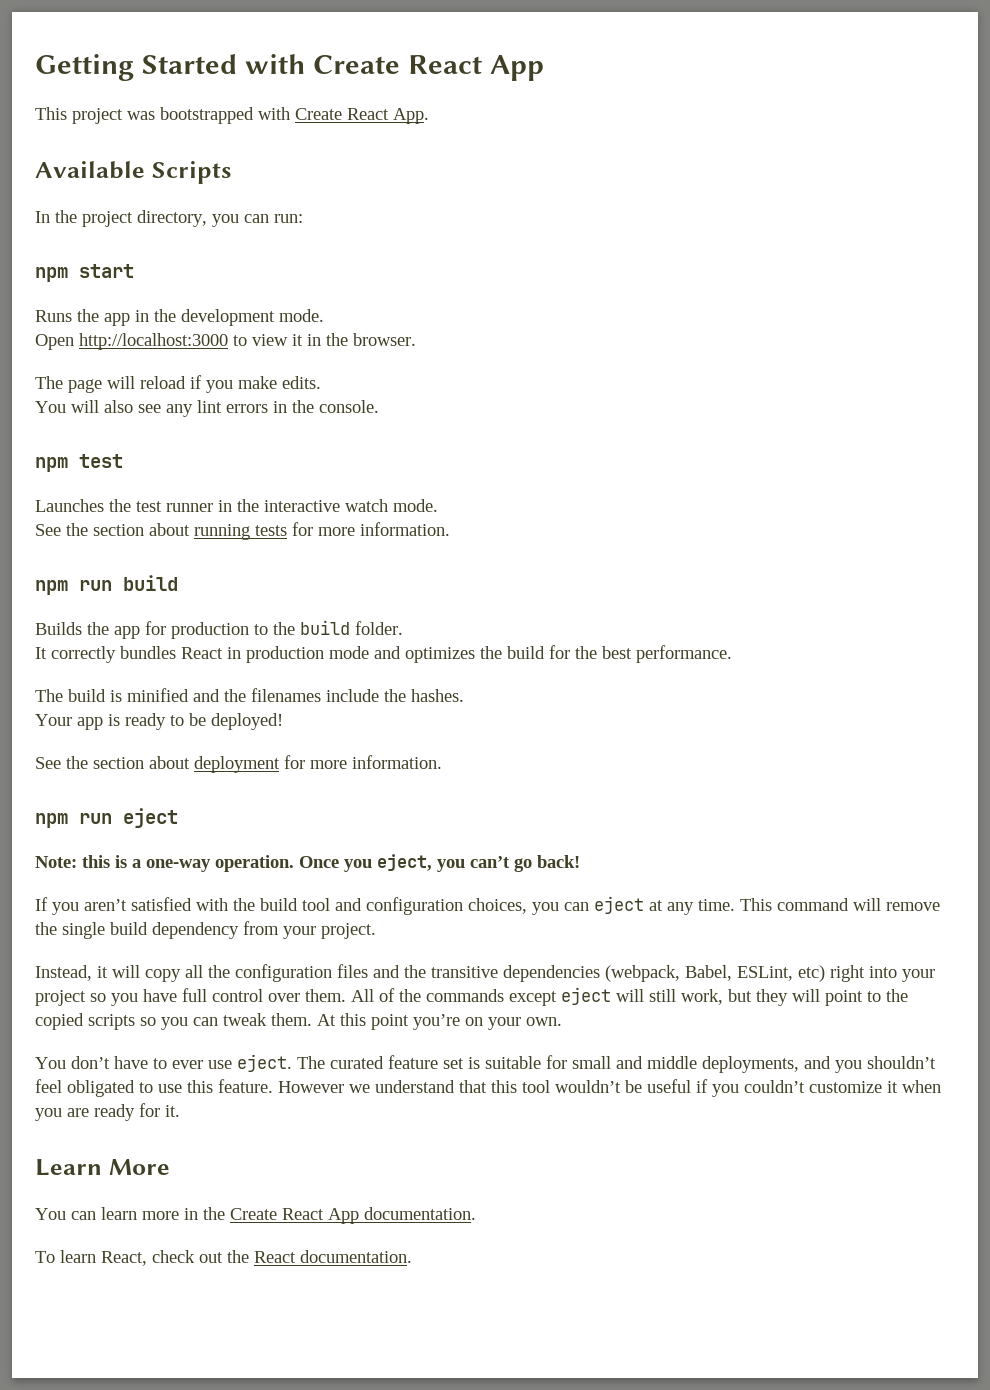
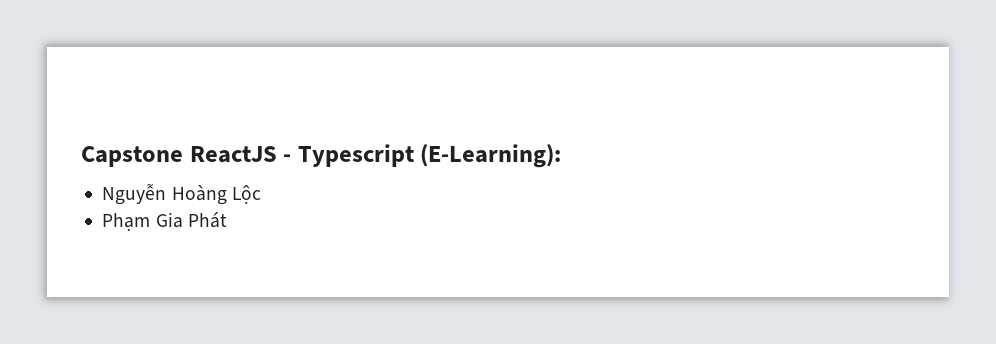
[35,54,545,81] [35,107,429,124] [35,161,231,184] [35,210,303,227] [35,264,134,282] [35,309,324,326] [35,333,416,350] [35,375,321,393] [35,400,379,417] [35,454,123,472] [35,499,438,512] [35,522,450,540] [35,575,178,595] [35,620,403,639] [35,645,732,663] [35,688,464,702] [35,713,283,730] [35,755,442,773] [35,808,178,828] [35,854,580,872] [35,896,940,915] [35,921,376,939] [35,964,935,982] [35,987,908,1006] [35,1013,562,1030] [35,1054,936,1073] [35,1079,941,1097] [35,1103,180,1121] [35,1159,170,1176] [35,1207,476,1224] [35,1250,412,1266] Getting Started with Create React App // This project was bootstrapped with Create React App. // Available Scripts // In the project directory, you can run: // npm start // Runs the app in the development mode. // Open http://localhost:3000 to view it in the browser. // The page will reload if you make edits. // You will also see any lint errors in the console. // npm test // Launches the test runner in the interactive watch mode. // See the section about running tests for more information. // npm run build // Builds the app for production to the build folder. // It correctly bundles React in production mode and optimizes the build for the best performance. // The build is minified and the filenames include the hashes. // Your app is ready to be deployed! // See the section about deployment for more information. // npm run eject // Note: this is a one-way operation. Once you eject, you can’t go back! // If you aren’t satisfied with the build tool and configuration choices, you can eject at any time. This command will remove the single build dependency from your project. // Instead, it will copy all the configuration files and the transitive dependencies (webpack, Babel, ESLint, etc) right into your project so you have full control over them. All of the commands except eject will still work, but they will point to the copied scripts so you can tweak them. At this point you’re on your own. // You don’t have to ever use eject. The curated feature set is suitable for small and middle deployments, and you shouldn’t feel obligated to use this feature. However we understand that this tool wouldn’t be useful if you couldn’t customize it when you are ready for it. // Learn More // You can learn more in the Create React App documentation. // To learn React, check out the React documentation. -> [81,144,562,168] [102,184,261,205] [102,212,227,231] Capstone ReactJS - Typescript (E-Learning): // Nguyễn Hoàng Lộc // Phạm Gia Phát

